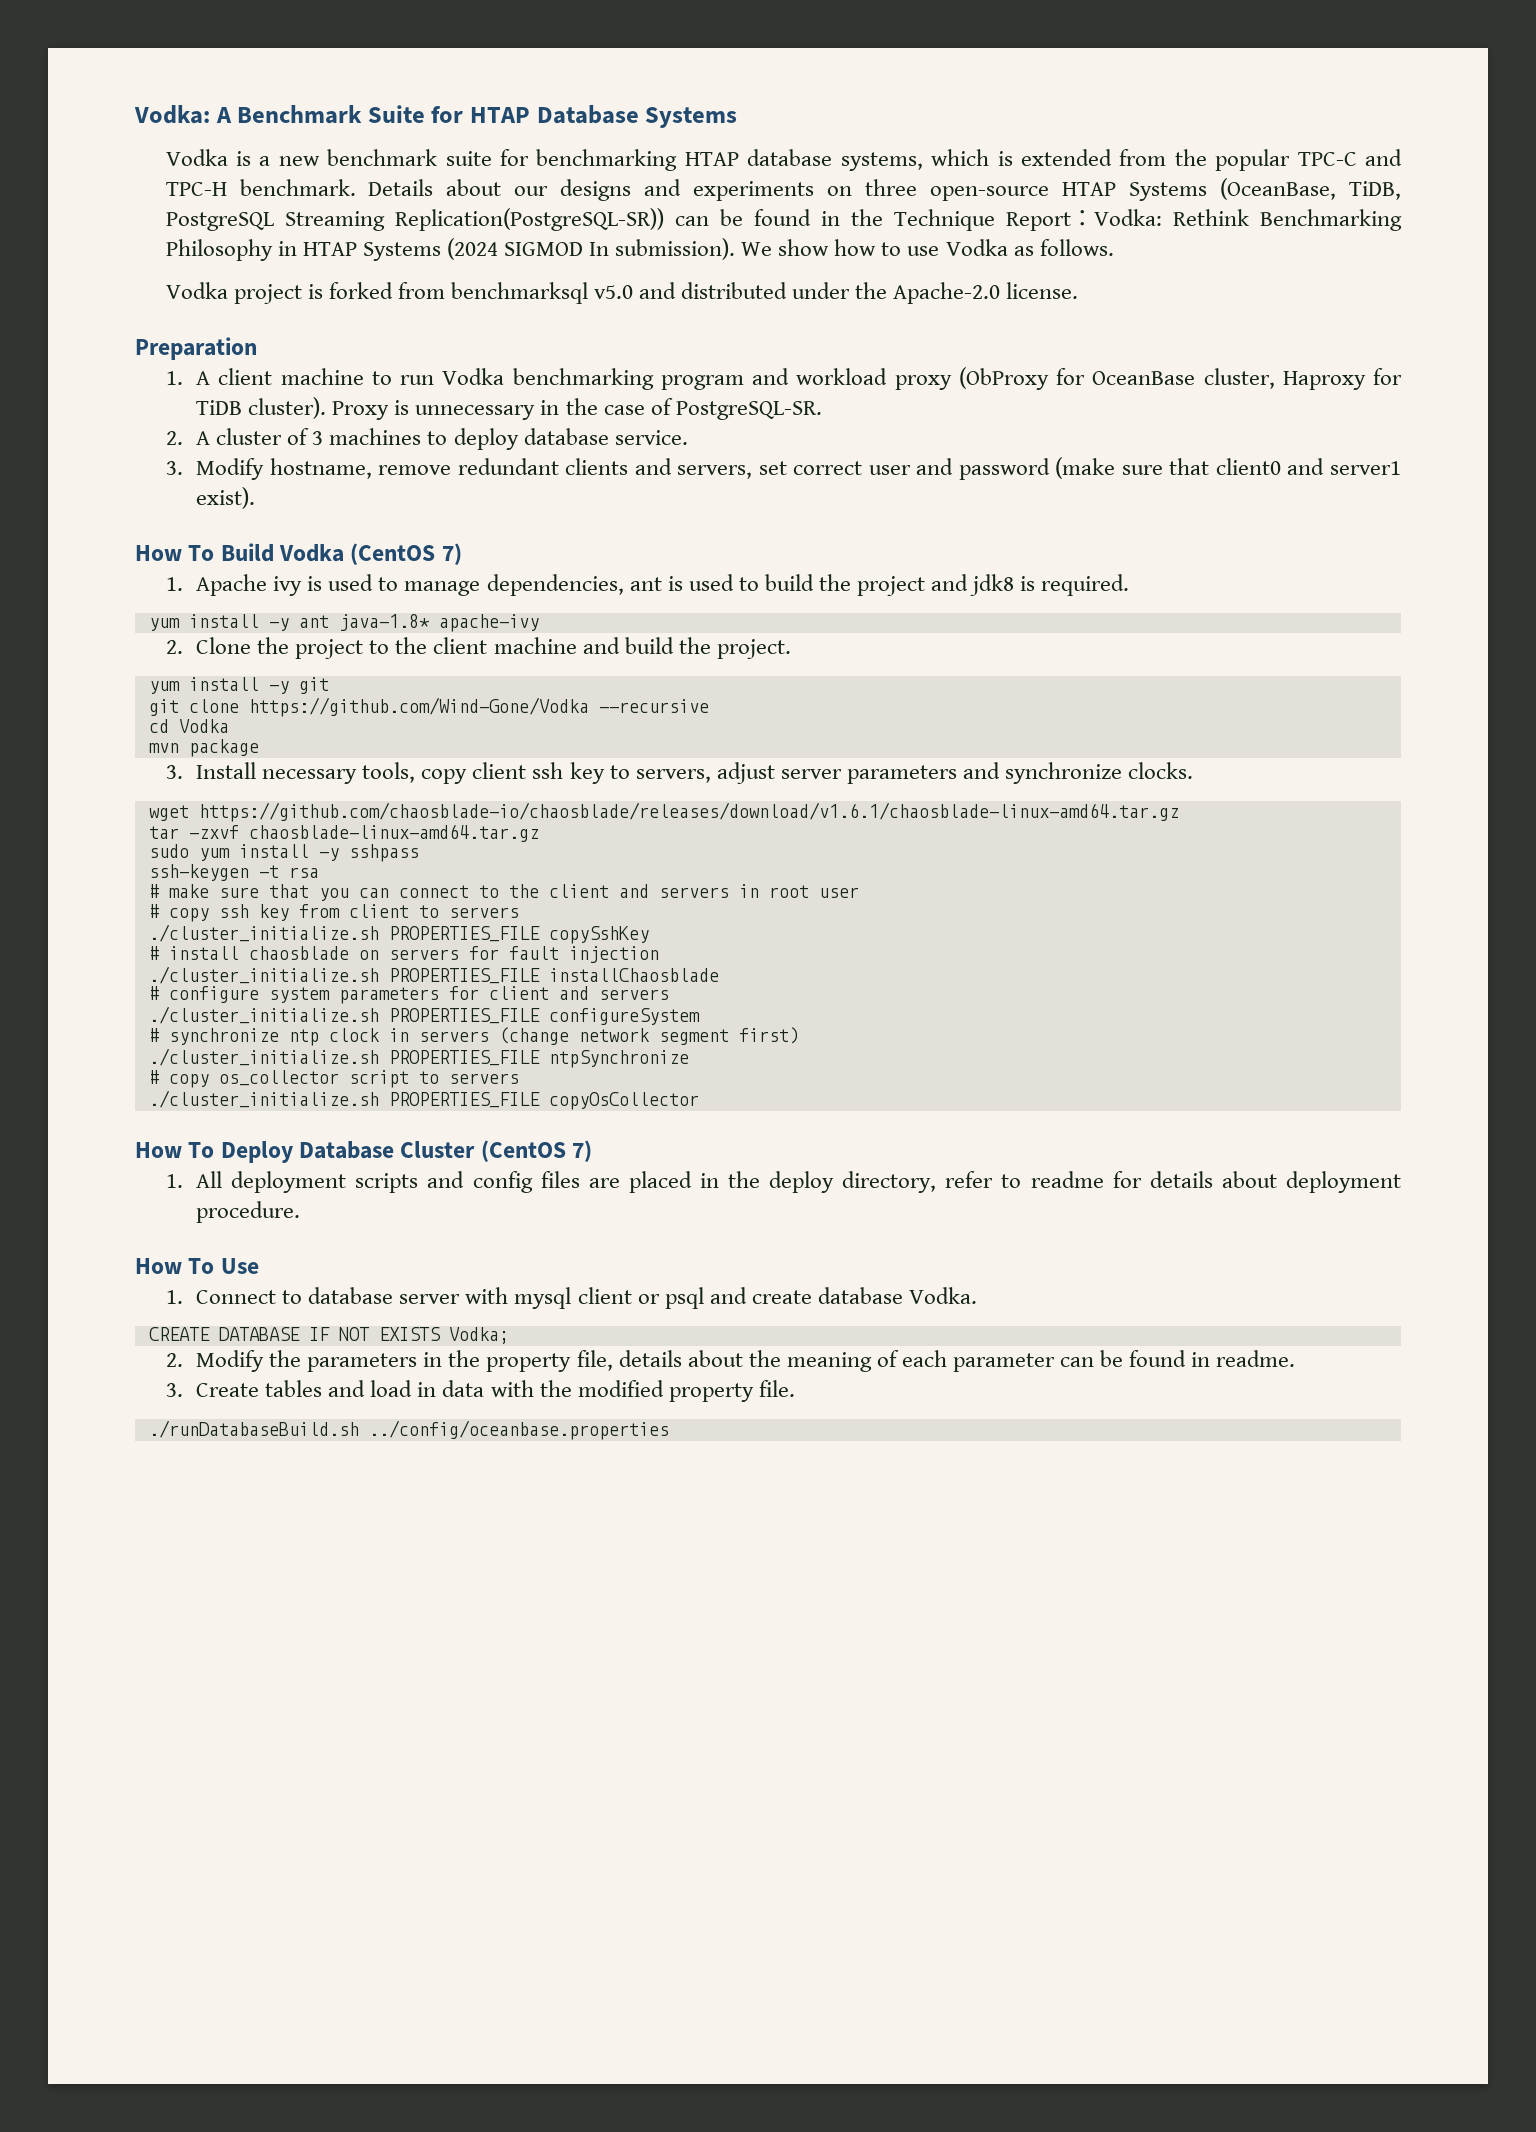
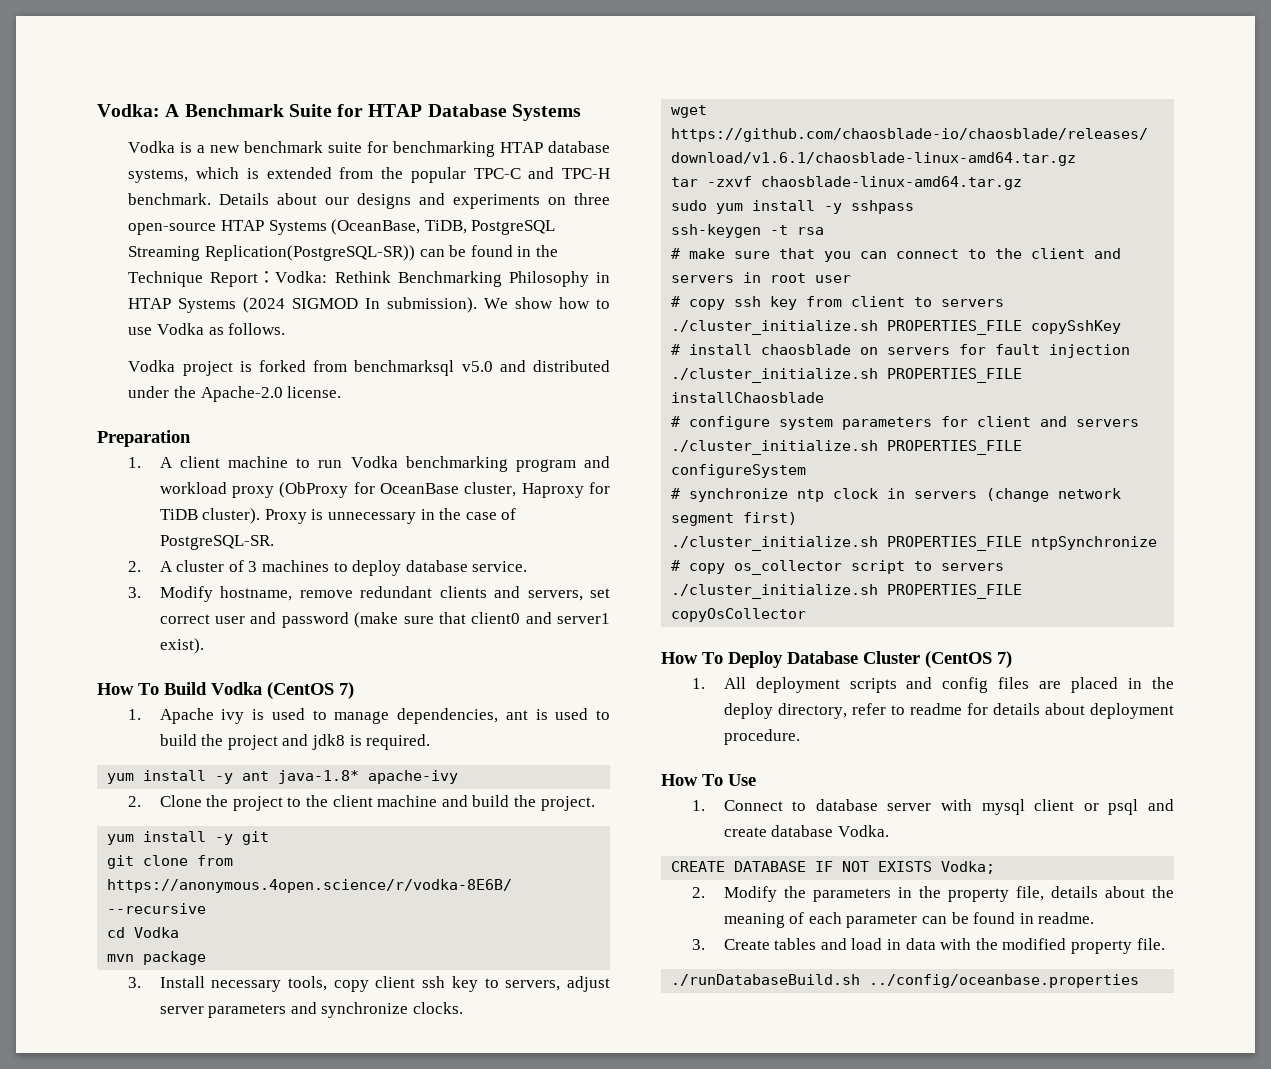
[248,697,589,717] https://github.com/Wind-Gone/Vodka -> [197,855,234,866] [107,879,513,893] from https://anonymous.4open.science/r/vodka-8E6B/

